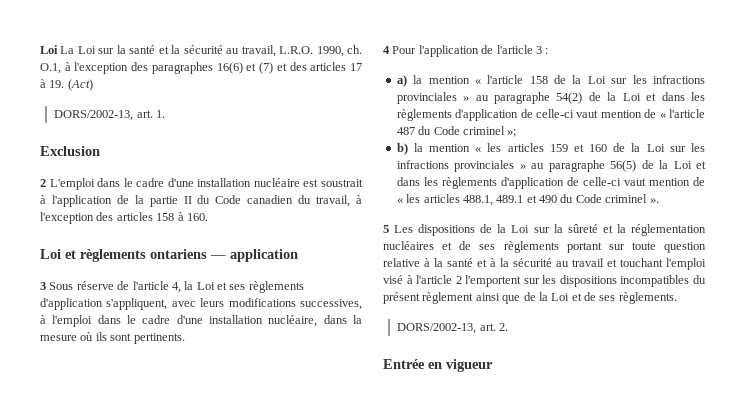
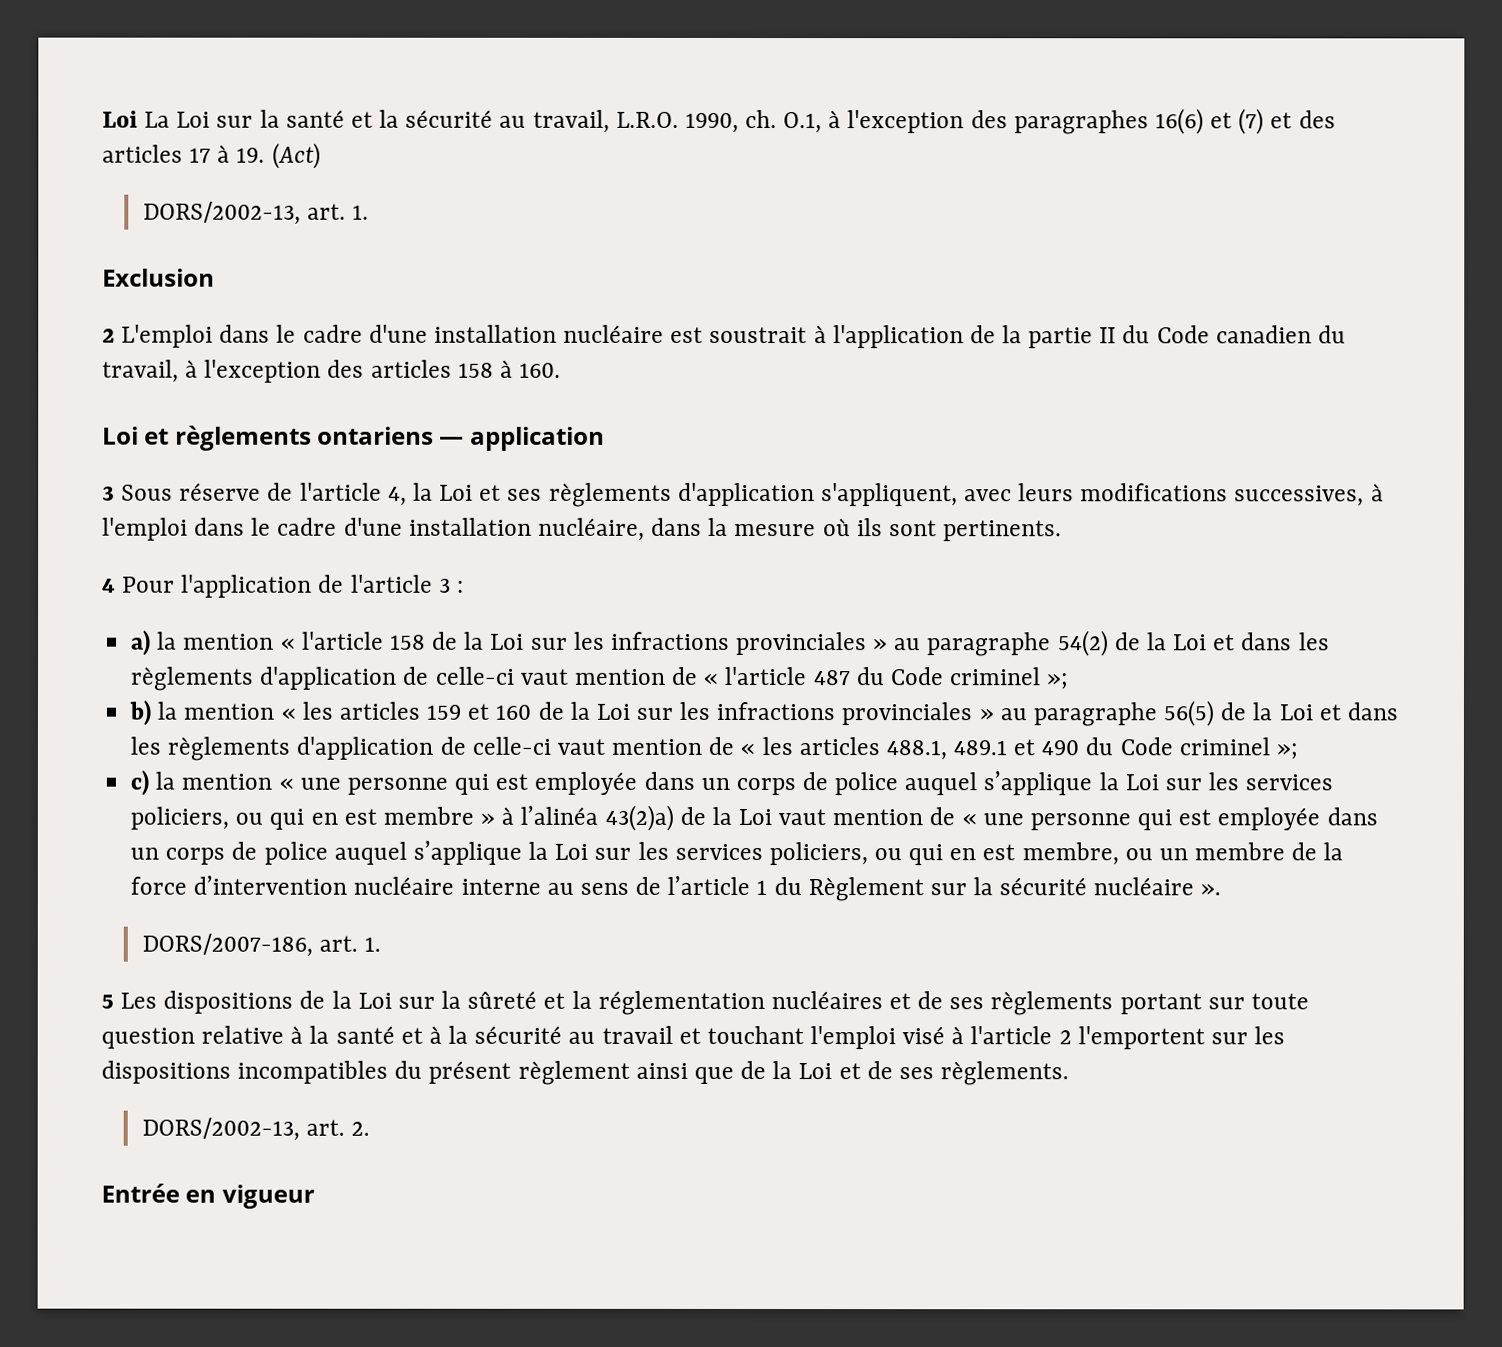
[649,198,659,203] ». -> [1275,743,1298,760] [130,769,1334,796] [130,804,1378,831] [130,840,1344,866] [130,875,1222,902] [141,933,382,957] »; // c) la mention « une personne qui est employée dans un corps de police auquel s’applique la Loi sur les services policiers, ou qui en est membre » à l’alinéa 43(2)a) de la Loi vaut mention de « une personne qui est employée dans un corps de police auquel s’applique la Loi sur les services policiers, ou qui en est membre, ou un membre de la force d’intervention nucléaire interne au sens de l’article 1 du Règlement sur la sécurité nucléaire ». // DORS/2007-186, art. 1.

